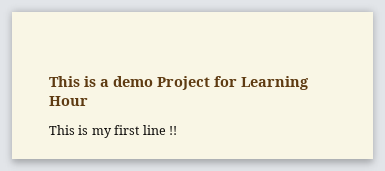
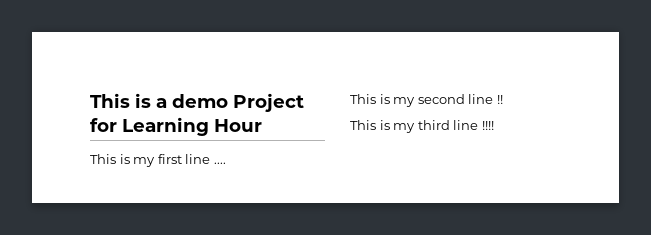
[168,126,177,135] !! -> [213,162,226,164] [350,94,503,107] [350,120,494,133] .... // This is my second line !! // This is my third line !!!!

